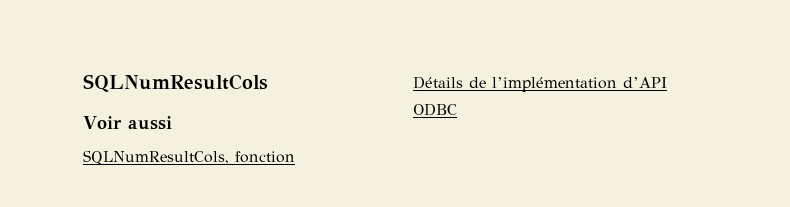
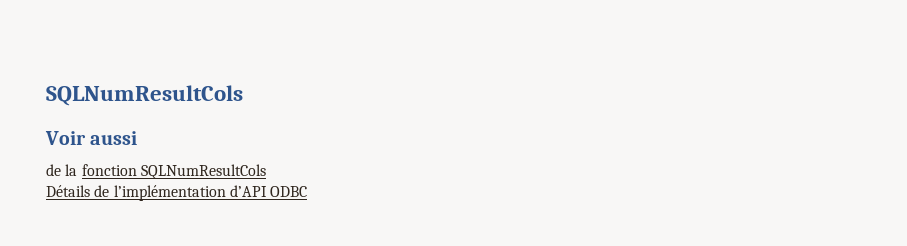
[83,150,229,165] SQLNumResultCols, -> [46,164,78,176] de la
(295, 157) none -> [140,164,266,179] SQLNumResultCols

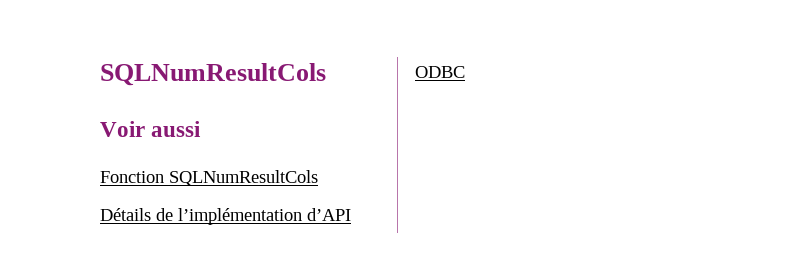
[46,164,137,176] de la fonction -> [100,171,164,183] Fonction

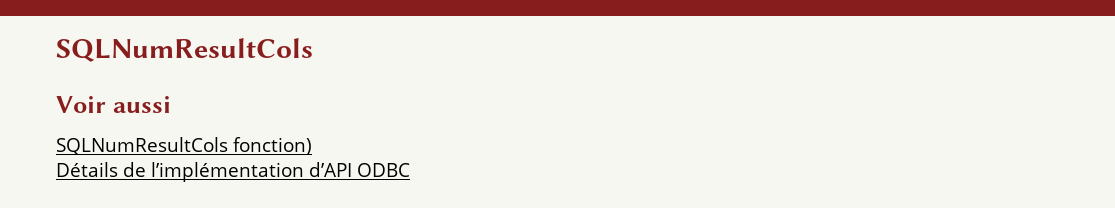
[100,170,318,186] Fonction SQLNumResultCols -> [56,137,312,155] SQLNumResultCols fonction)

